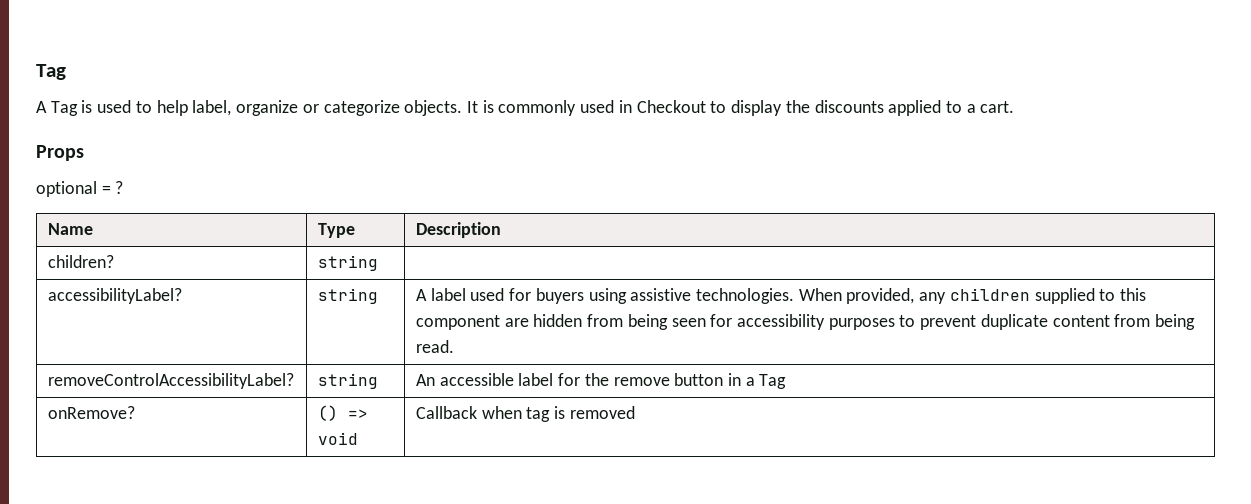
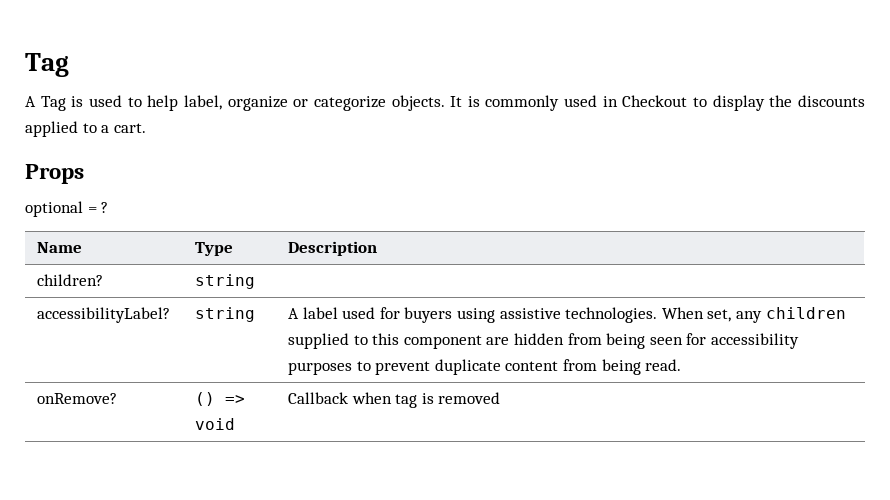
[846,288,915,304] provided, -> [707,309,732,322] set,
[47,373,294,389] [317,373,378,389] [415,373,787,389] // removeControlAccessibilityLabel? | string | An accessible label for the remove button in a Tag -> (682, 365) none

